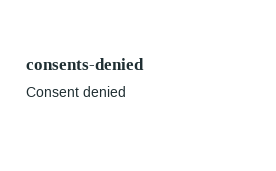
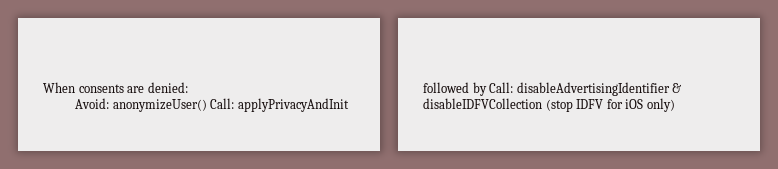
[26,58,144,70] [26,86,126,97] consents-denied // Consent denied -> [43,82,188,93] [75,98,349,112] [423,82,682,96] [423,98,675,112] When consents are denied: // Avoid: anonymizeUser() Call: applyPrivacyAndInit followed by Call: disableAdvertisingIdentifier & disableIDFVCollection (stop IDFV for iOS only)

